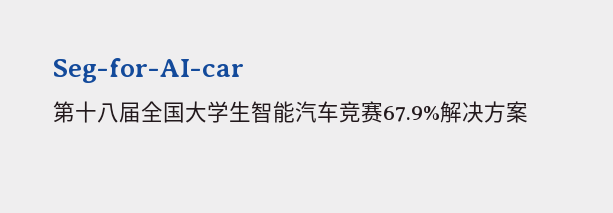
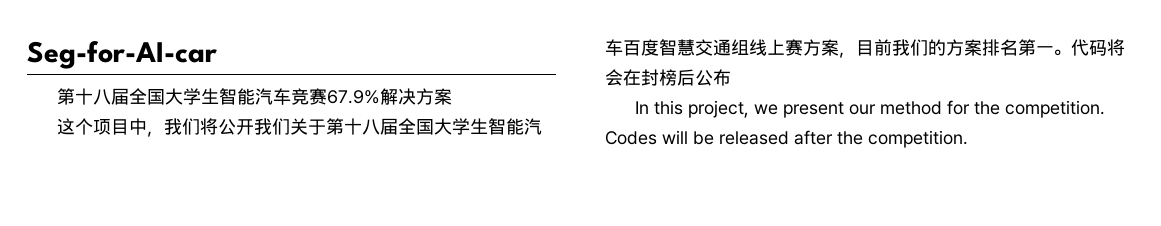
(528, 112) none -> [57,118,543,137] [605,39,1125,58] [605,69,731,86] [635,100,1106,118] [605,130,968,148] // 这个项目中，我们将公开我们关于第十八届全国大学生智能汽车百度智慧交通组线上赛方案，目前我们的方案排名第一。代码将会在封榜后公布 // In this project, we present our method for the competition. Codes will be released after the competition.

